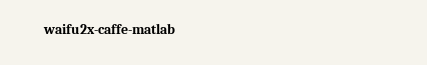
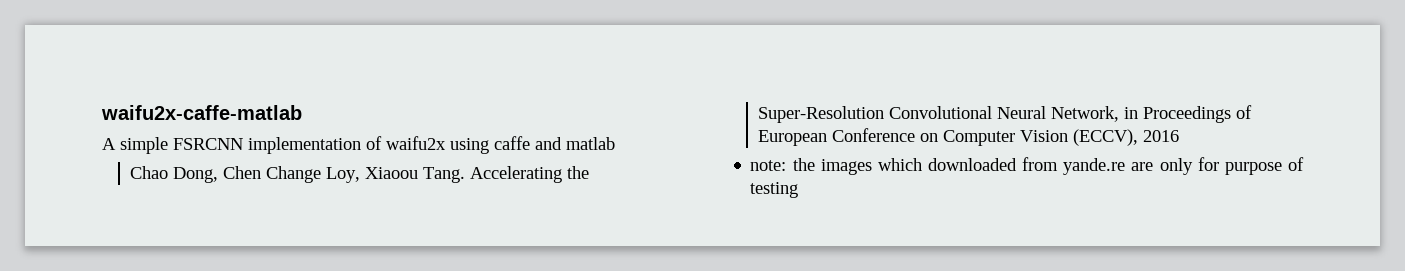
(175, 28) none -> [102,136,615,154] [130,166,590,183] [758,105,1253,123] [758,128,1180,146] [750,157,1304,175] [750,182,799,198] // A simple FSRCNN implementation of waifu2x using caffe and matlab // Chao Dong, Chen Change Loy, Xiaoou Tang. Accelerating the Super-Resolution Convolutional Neural Network, in Proceedings of European Conference on Computer Vision (ECCV), 2016 // note: the images which downloaded from yande.re are only for purpose of testing

